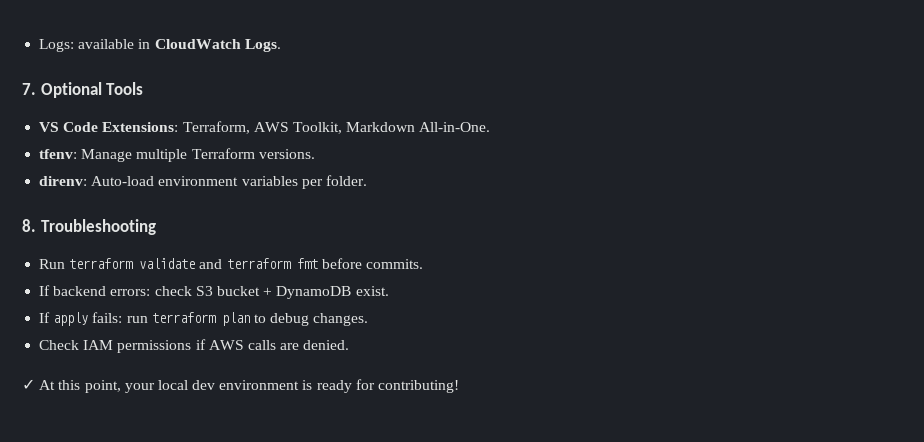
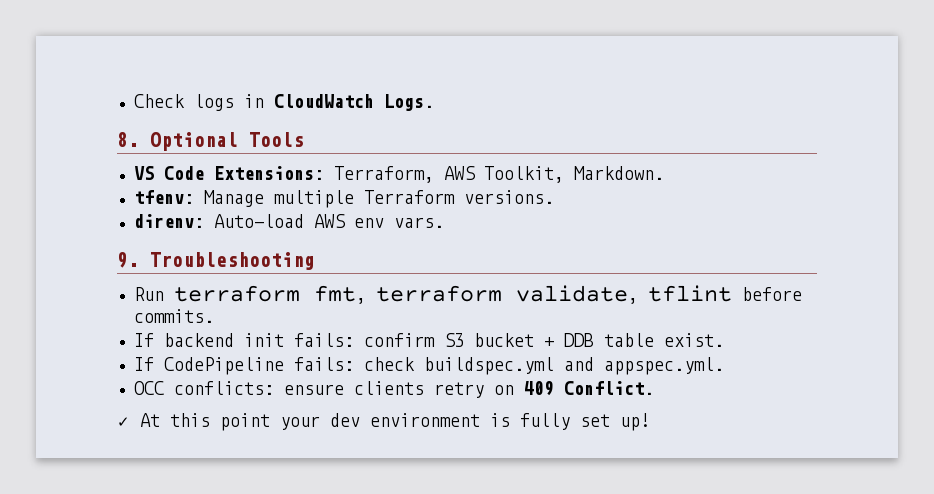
[39,39,135,52] Logs: available -> [133,94,234,111] Check logs
[22,83,36,95] 7. -> [117,132,139,147] 8.
[346,122,491,132] Markdown All-in-One. -> [573,166,664,180] Markdown.
[158,175,367,189] [22,219,36,232] environment variables per folder. // 8. -> [313,214,444,228] [117,252,139,268] AWS env vars. // 9.
[139,258,318,269] validate and terraform fmt -> [313,285,732,304] fmt, terraform validate, tflint
[110,286,192,296] errors: check -> [243,333,435,347] init fails: confirm
[276,286,352,299] DynamoDB -> [563,333,654,347] DDB table
[53,312,369,326] [39,339,350,353] [22,379,460,393] apply fails: run terraform plan to debug changes. // Check IAM permissions if AWS calls are denied. // ✓ At this point, your local dev environment is ready for contributing! -> [163,357,724,375] [133,381,654,398] [117,413,650,431] CodePipeline fails: check buildspec.yml and appspec.yml. // OCC conflicts: ensure clients retry on 409 Conflict. // ✓ At this point your dev environment is fully set up!

